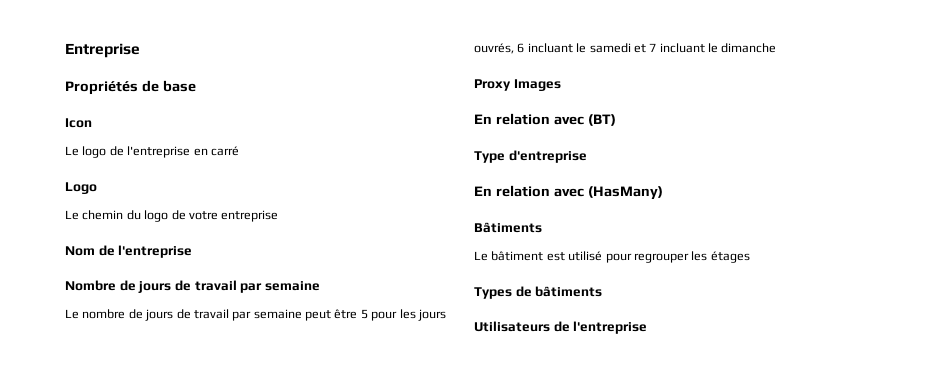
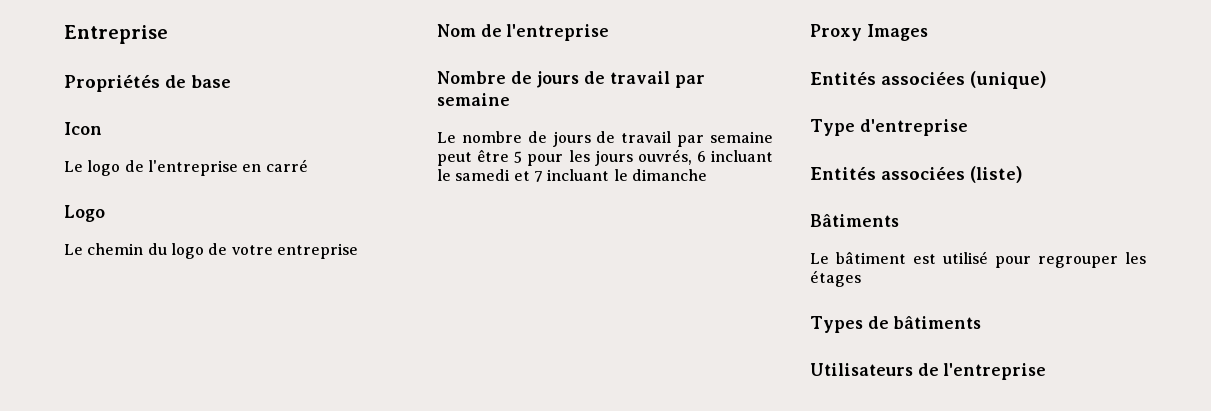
[474,113,616,126] [474,150,587,163] [474,185,663,200] En relation avec (BT) // Type d'entreprise // En relation avec (HasMany) -> [810,71,1047,89] [810,119,968,136] [810,166,1023,183] Entités associées (unique) // Type d'entreprise // Entités associées (liste)

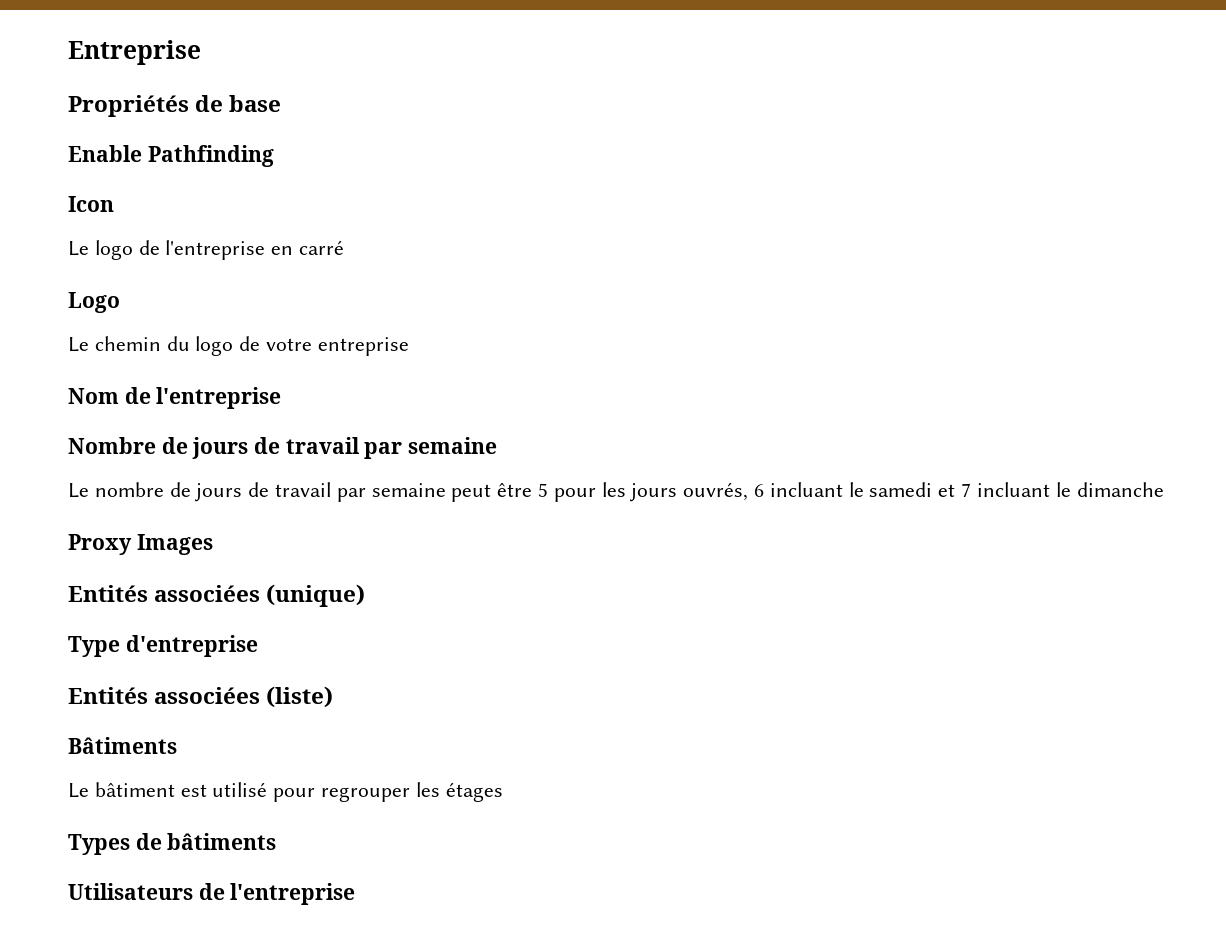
(231, 81) none -> [68,145,274,167] // Enable Pathfinding

